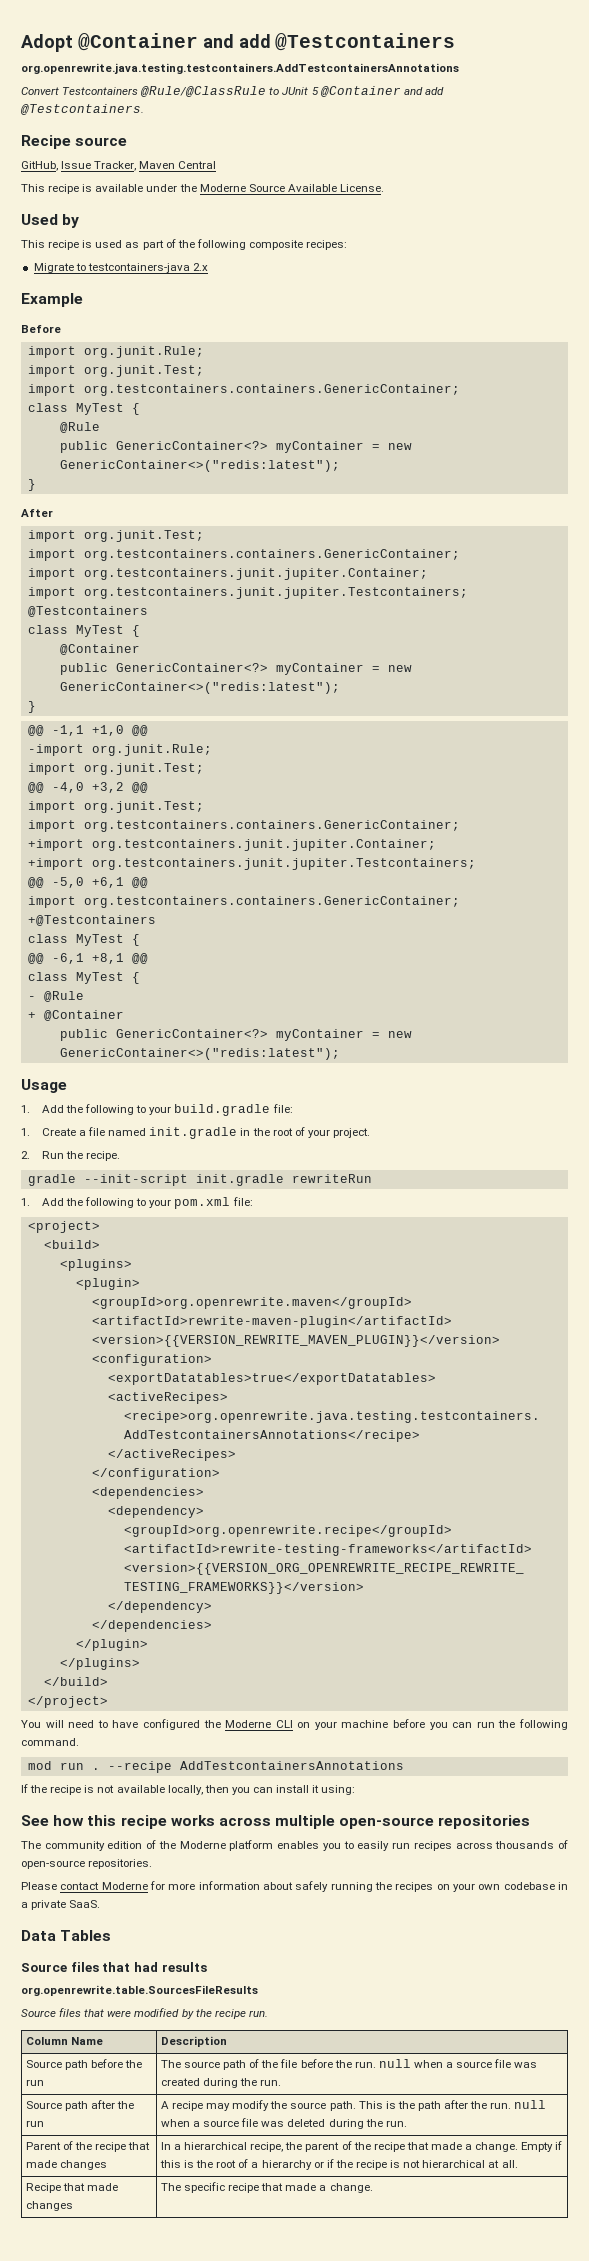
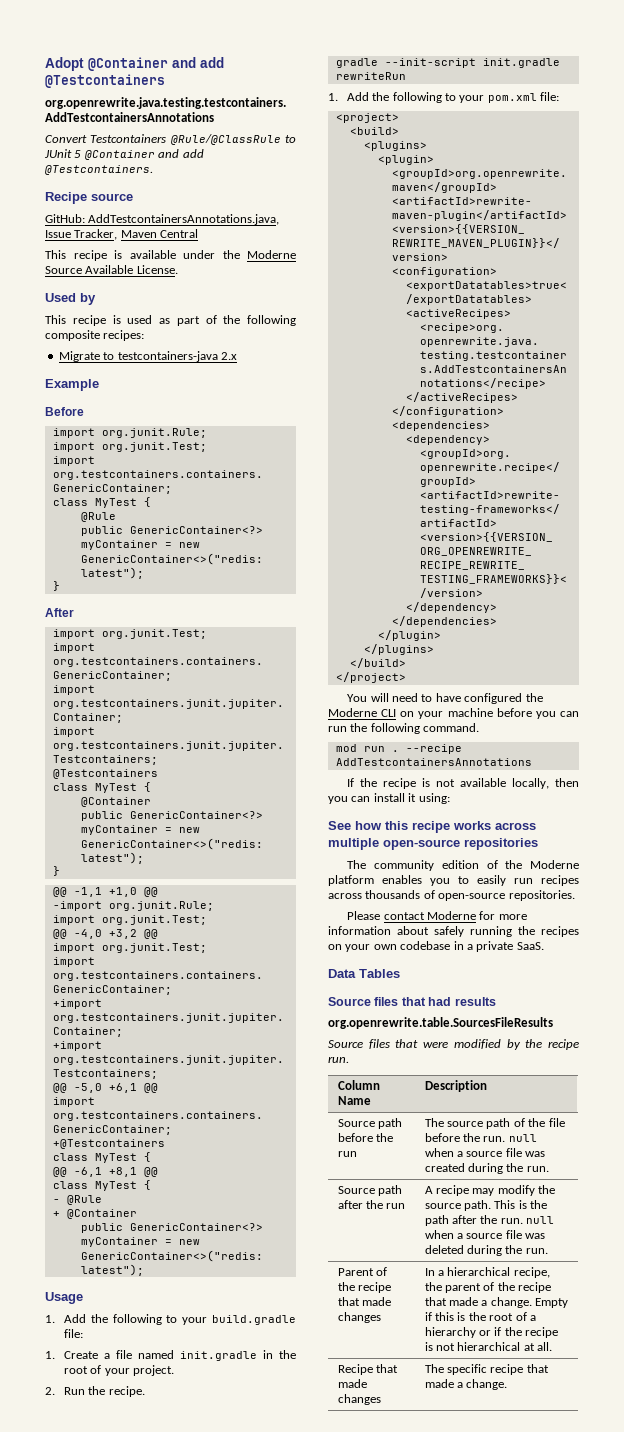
[21,161,58,171] GitHub, -> [45,214,280,225] GitHub: AddTestcontainersAnnotations.java,

